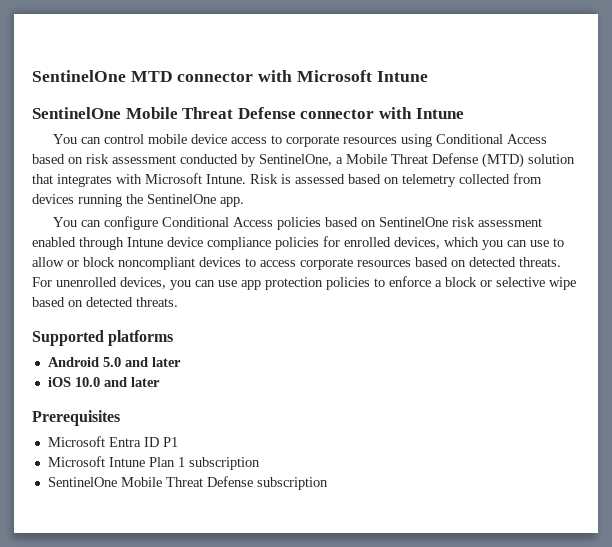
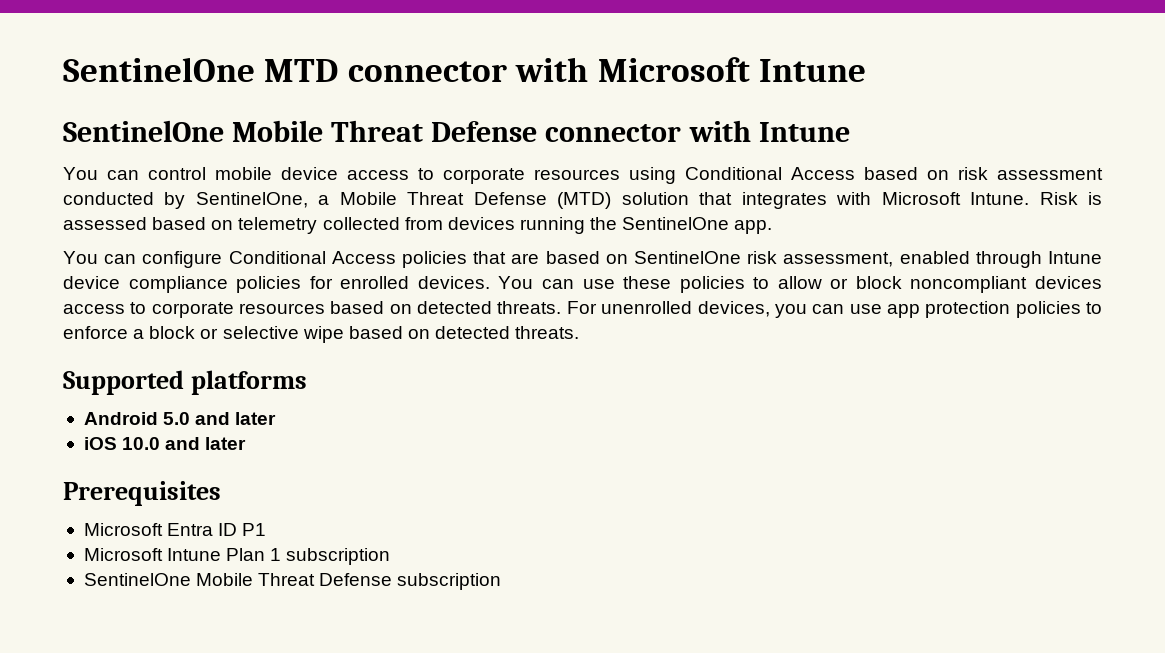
(321, 223) none -> [473,251,540,264] that are
[477,218,542,227] assessment -> [783,252,894,267] assessment,
[394,237,549,250] devices, which you can use -> [417,276,745,293] devices. You can use these policies
[245,258,296,267] to access -> [63,302,147,314] access to

